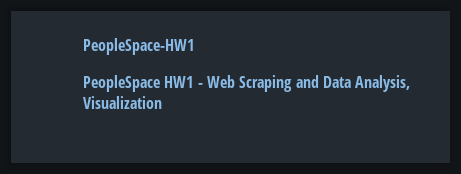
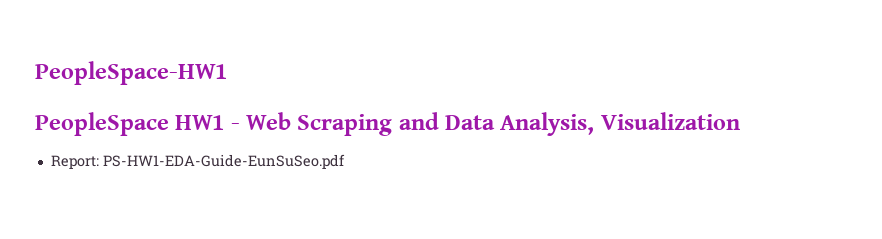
(162, 102) none -> [50,154,345,169] // Report: PS-HW1-EDA-Guide-EunSuSeo.pdf

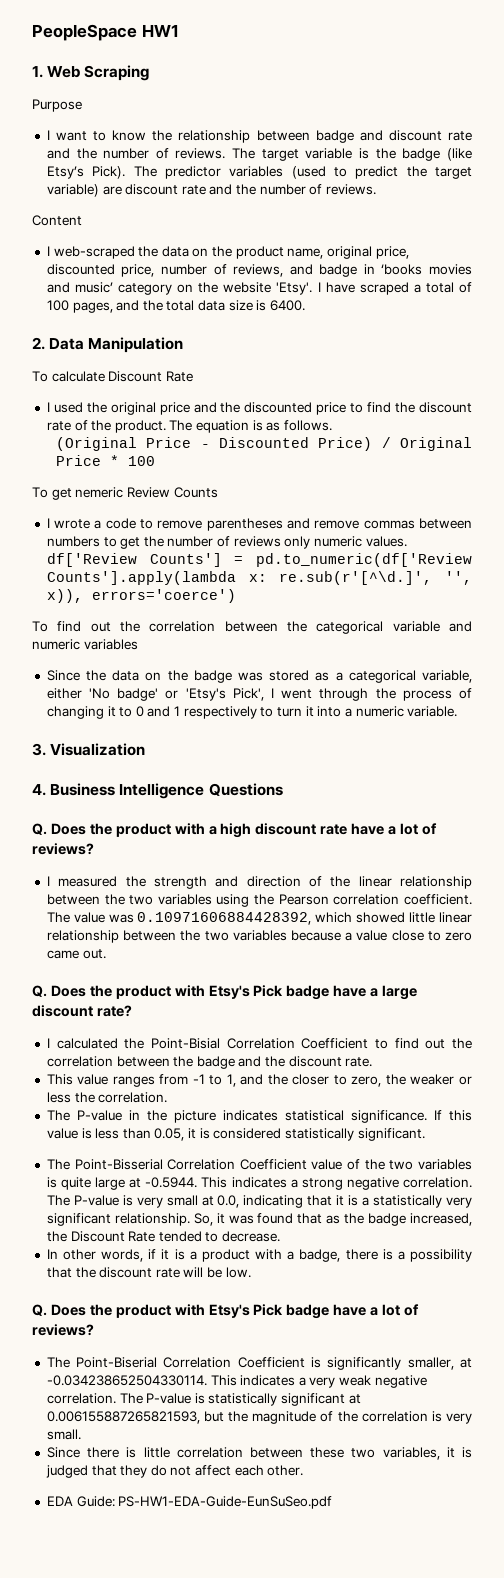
[35,61,227,85] PeopleSpace-HW1 // -> (32, 32) none
[230,123,240,130] - -> [32,66,43,78] // 1.
[398,112,740,136] [50,155,99,169] and Data Analysis, Visualization // Report: -> [32,99,82,112] [46,130,473,143] [46,148,472,161] [46,166,473,179] [46,184,377,197] [32,215,82,226] [46,246,409,259] [46,264,472,277] [46,282,472,295] [46,300,306,313] [32,337,184,353] [32,371,193,382] [46,402,473,415] [46,420,333,433] [56,437,473,451] [56,455,156,466] [32,487,218,500] [46,518,472,531] [46,536,407,549] [46,553,472,567] [46,571,472,585] [46,589,236,603] [32,621,472,634] [32,639,138,650] [46,670,472,683] [46,688,472,701] [46,706,458,719] [32,743,146,756] [32,783,283,799] [32,823,437,838] [32,843,94,855] [46,876,473,889] [46,894,472,907] [46,912,472,925] [46,930,472,943] [46,949,106,959] [32,985,418,1000] [32,1005,132,1017] [46,1038,473,1049] [46,1056,373,1069] [46,1074,472,1087] [46,1092,168,1103] [46,1110,472,1123] [46,1128,425,1141] [46,1159,473,1170] [46,1177,473,1190] [46,1195,472,1208] [46,1213,473,1226] [46,1231,281,1242] [46,1249,472,1262] [46,1267,251,1278] [32,1304,420,1319] [32,1324,94,1336] [46,1357,473,1370] [46,1375,427,1388] [46,1393,361,1406] [46,1411,473,1424] [46,1429,81,1440] [46,1447,472,1460] [45,1465,304,1478] [46,1496,115,1507] // Purpose // I want to know the relationship between badge and discount rate and the number of reviews. The target variable is the badge (like Etsy’s Pick). The predictor variables (used to predict the target variable) are discount rate and the number of reviews. // Content // I web-scraped the data on the product name, original price, discounted price, number of reviews, and badge in ‘books movies and music’ category on the website 'Etsy'. I have scraped a total of 100 pages, and the total data size is 6400. // 2. Data Manipulation // To calculate Discount Rate // I used the original price and the discounted price to find the discount rate of the product. The equation is as follows. // (Original Price - Discounted Price) / Original Price * 100 // To get nemeric Review Counts // I wrote a code to remove parentheses and remove commas between numbers to get the number of reviews only numeric values. df['Review Counts'] = pd.to_numeric(df['Review Counts'].apply(lambda x: re.sub(r'[^\d.]', '', x)), errors='coerce') // To find out the correlation between the categorical variable and numeric variables // Since the data on the badge was stored as a categorical variable, either 'No badge' or 'Etsy's Pick', I went through the process of changing it to 0 and 1 respectively to turn it into a numeric variable. // 3. Visualization // 4. Business Intelligence Questions // Q. Does the product with a high discount rate have a lot of reviews? // I measured the strength and direction of the linear relationship between the two variables using the Pearson correlation coefficient. The value was 0.10971606884428392, which showed little linear relationship between the two variables because a value close to zero came out. // Q. Does the product with Etsy's Pick badge have a large discount rate? // I calculated the Point-Bisial Correlation Coefficient to find out the correlation between the badge and the discount rate. // This value ranges from -1 to 1, and the closer to zero, the weaker or less the correlation. // The P-value in the picture indicates statistical significance. If this value is less than 0.05, it is considered statistically significant. // The Point-Bisserial Correlation Coefficient value of the two variables is quite large at -0.5944. This indicates a strong negative correlation. The P-value is very small at 0.0, indicating that it is a statistically very significant relationship. So, it was found that as the badge increased, the Discount Rate tended to decrease. // In other words, if it is a product with a badge, there is a possibility that the discount rate will be low. // Q. Does the product with Etsy's Pick badge have a lot of reviews? // The Point-Biserial Correlation Coefficient is significantly smaller, at -0.034238652504330114. This indicates a very weak negative correlation. The P-value is statistically significant at 0.006155887265821593, but the magnitude of the correlation is very small. // Since there is little correlation between these two variables, it is judged that they do not affect each other. // EDA Guide:

